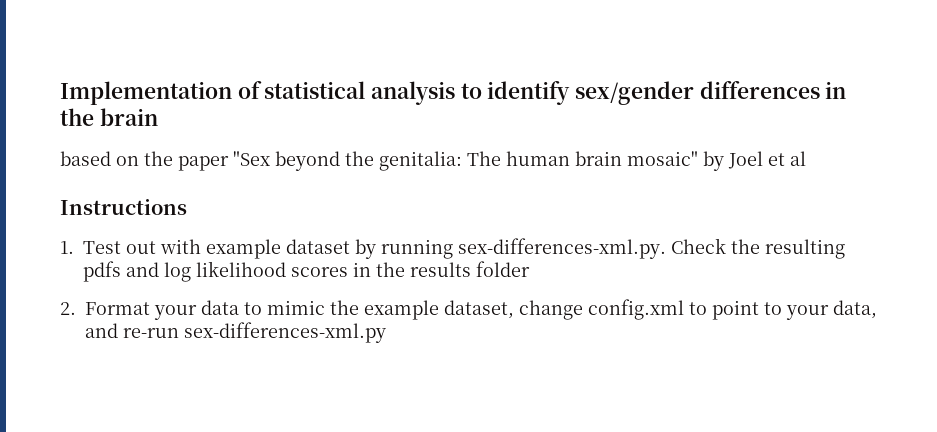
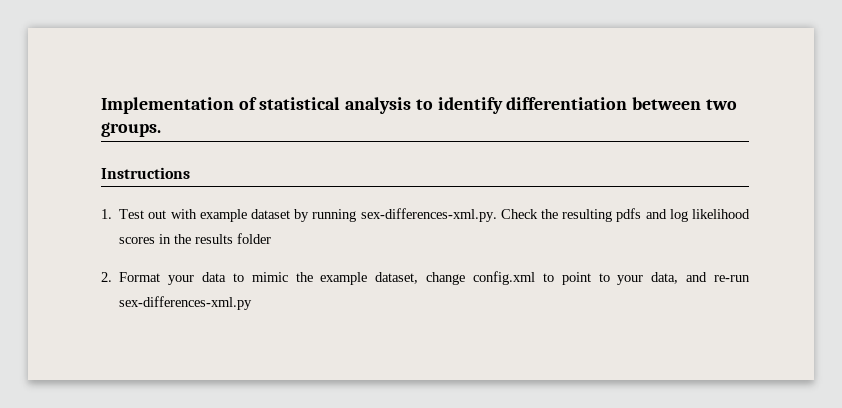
[575,81,847,105] [60,108,158,126] [60,151,806,171] sex/gender differences in the brain // based on the paper "Sex beyond the genitalia: The human brain mosaic" by Joel et al -> [506,97,737,110] [101,122,161,137] differentiation between two groups.

